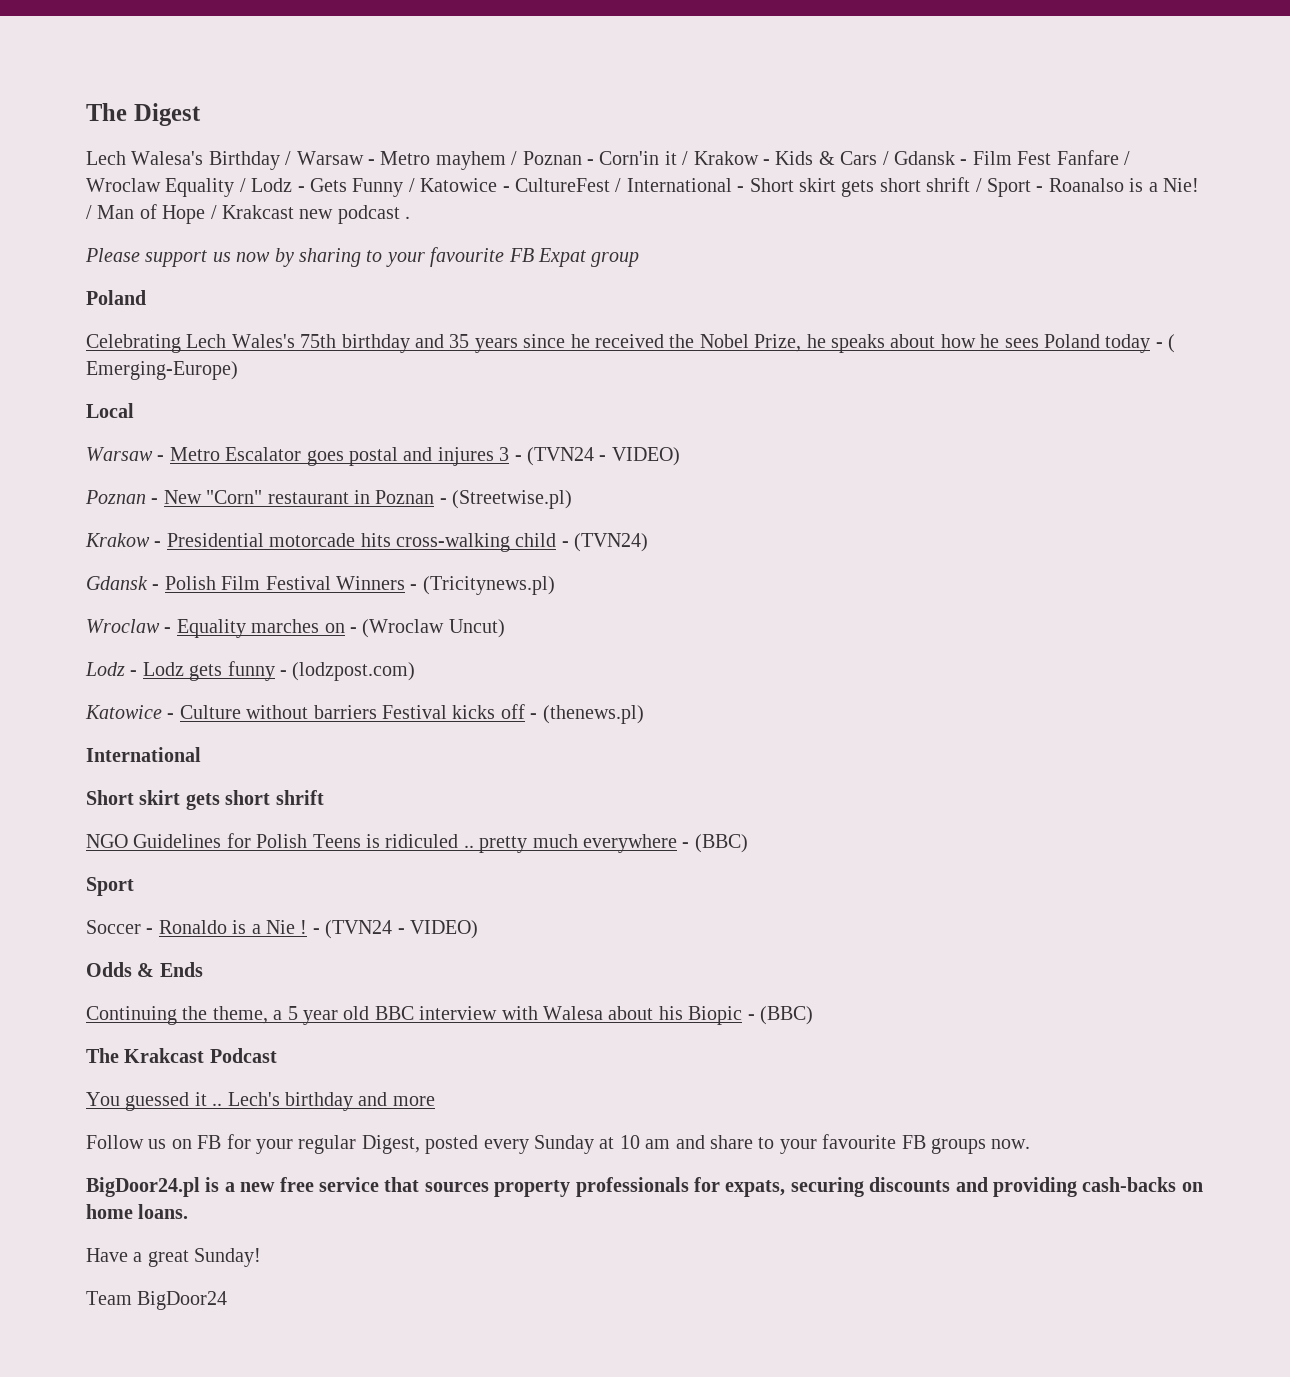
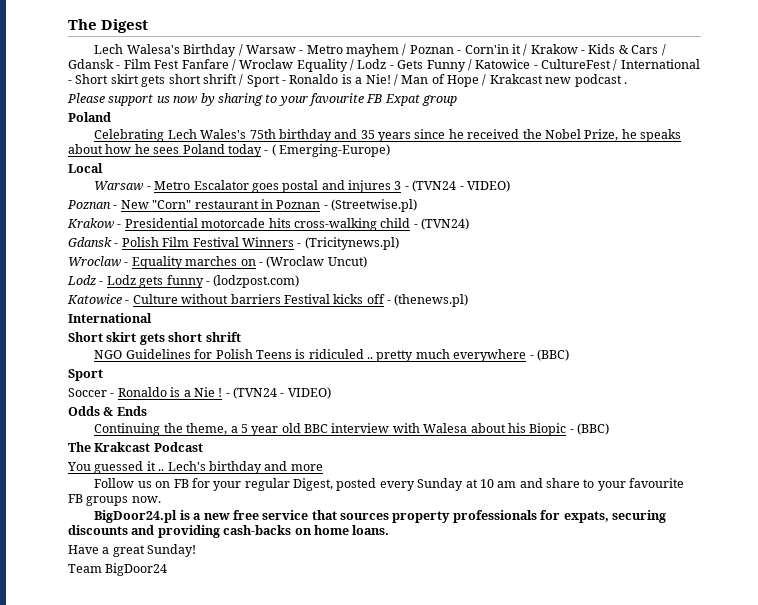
[1048,178,1124,192] Roanalso -> [289,74,339,84] Ronaldo

